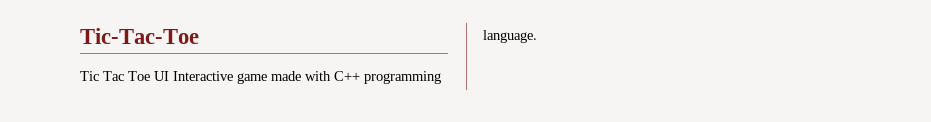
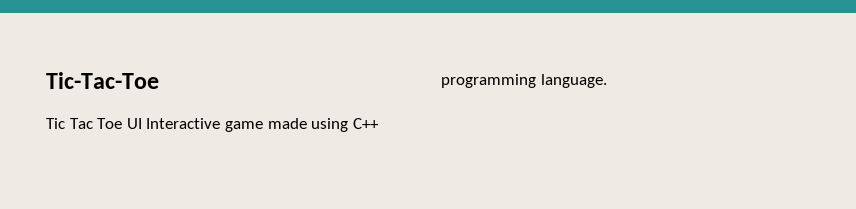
[305,71,331,81] with -> [311,118,349,132] using

